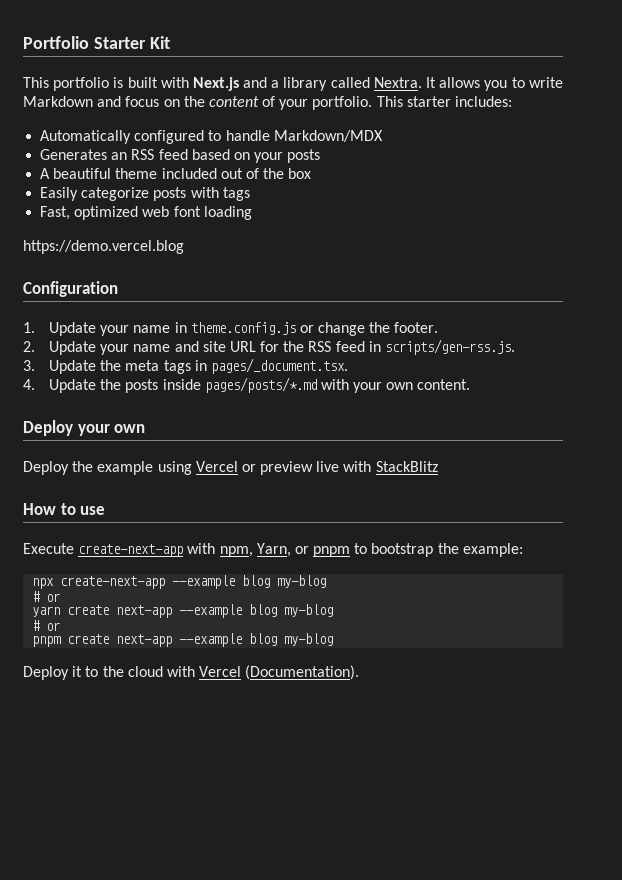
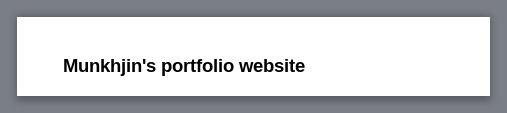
[23,36,170,49] [23,77,563,91] [23,96,513,110] [40,130,383,144] [40,149,321,163] [40,168,312,179] [40,187,250,201] [40,206,252,220] [23,240,184,254] [23,281,118,297] [23,322,439,336] [23,339,515,355] [23,358,348,374] [23,377,471,393] [23,420,146,436] [23,461,438,475] [23,503,106,515] [23,543,523,557] [32,575,327,589] [32,591,61,602] [32,604,334,618] [32,620,61,631] [32,633,334,647] [23,665,360,680] Portfolio Starter Kit // This portfolio is built with Next.js and a library called Nextra. It allows you to write Markdown and focus on the content of your portfolio. This starter includes: // Automatically configured to handle Markdown/MDX // Generates an RSS feed based on your posts // A beautiful theme included out of the box // Easily categorize posts with tags // Fast, optimized web font loading // https://demo.vercel.blog // Configuration // 1. Update your name in theme.config.js or change the footer. // 2. Update your name and site URL for the RSS feed in scripts/gen-rss.js. // 3. Update the meta tags in pages/_document.tsx. // 4. Update the posts inside pages/posts/*.md with your own content. // Deploy your own // Deploy the example using Vercel or preview live with StackBlitz // How to use // Execute create-next-app with npm, Yarn, or pnpm to bootstrap the example: // npx create-next-app --example blog my-blog // # or // yarn create next-app --example blog my-blog // # or // pnpm create next-app --example blog my-blog // Deploy it to the cloud with Vercel (Documentation). -> [63,59,305,76] Munkhjin's portfolio website

